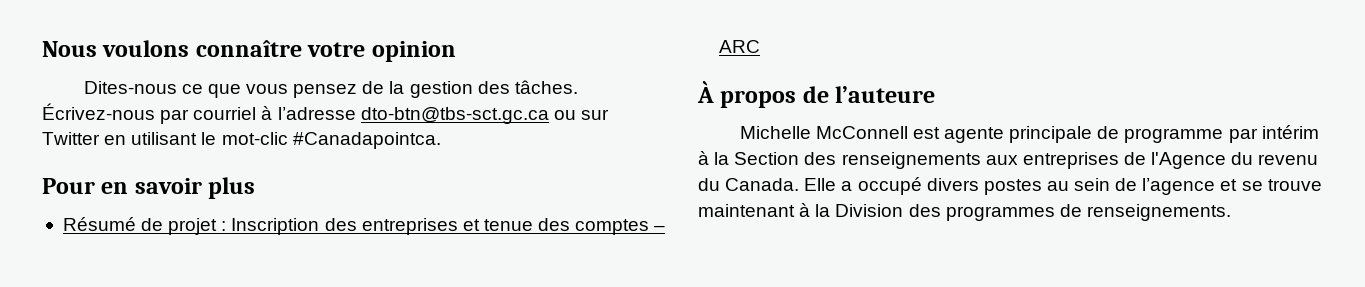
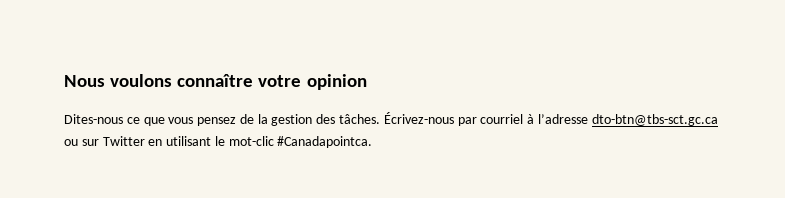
[42,177,256,199] [62,217,666,235] [718,40,760,53] [697,81,936,108] [739,125,1319,143] [698,151,1319,169] [698,177,1322,195] [698,203,1231,221] // Pour en savoir plus // Résumé de projet : Inscription des entreprises et tenue des comptes – ARC // À propos de l’auteure // Michelle McConnell est agente principale de programme par intérim à la Section des renseignements aux entreprises de l'Agence du revenu du Canada. Elle a occupé divers postes au sein de l’agence et se trouve maintenant à la Division des programmes de renseignements. -> (373, 142) none

